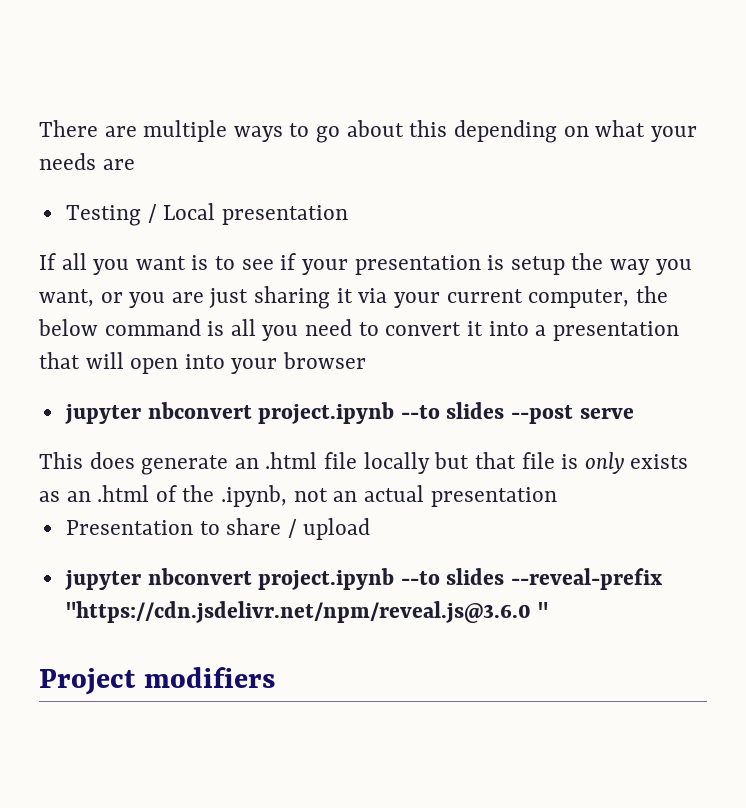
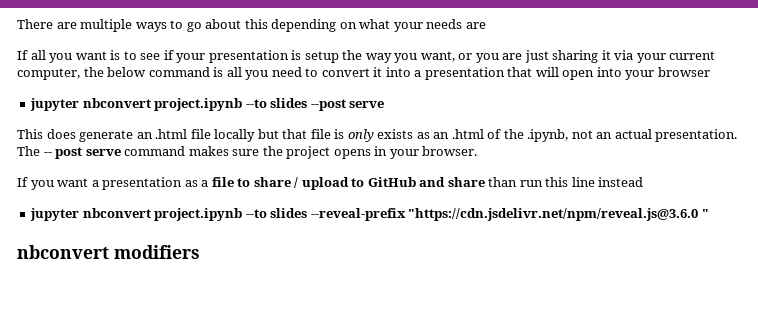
[65,203,348,226] // Testing / Local presentation -> (486, 25) none
[430,487,557,507] [65,518,371,540] presentation // Presentation to share / upload -> [655,129,738,142] [17,146,478,159] [17,177,644,190] presentation. The -- post serve command makes sure the project opens in your browser. // If you want a presentation as a file to share / upload to GitHub and share than run this line instead
[39,668,136,695] Project -> [17,245,109,259] nbconvert

